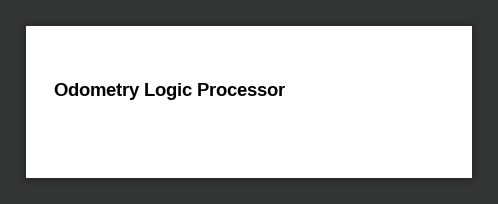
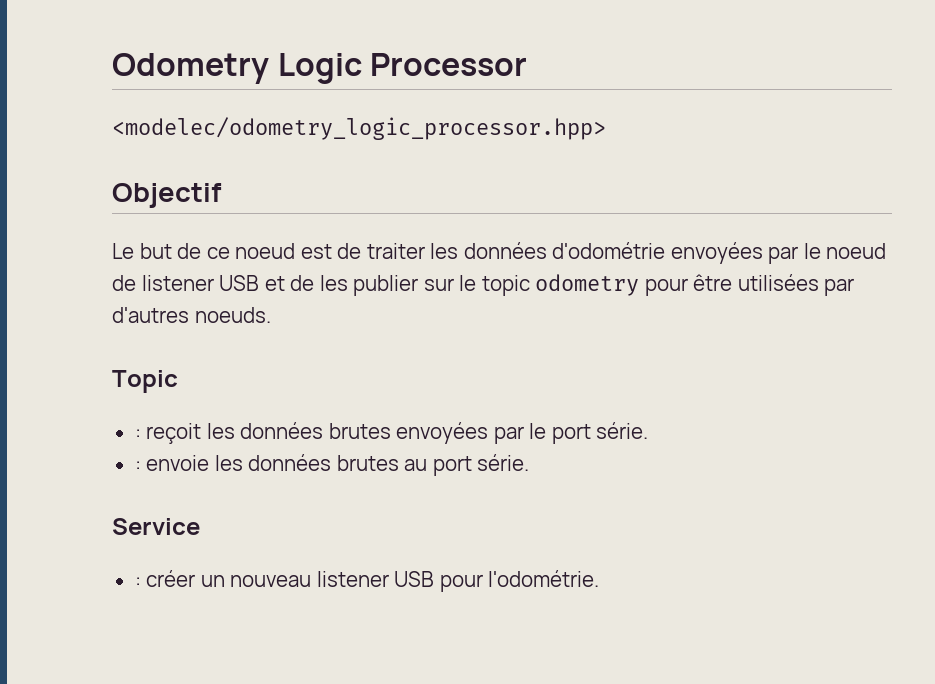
(285, 89) none -> [112,117,606,140] [112,183,222,208] [112,242,887,264] [112,274,855,296] [112,307,271,323] [112,370,178,393] [134,422,649,444] [134,454,530,476] [112,518,200,535] [134,570,600,592] // <modelec/odometry_logic_processor.hpp> // Objectif // Le but de ce noeud est de traiter les données d'odométrie envoyées par le noeud de listener USB et de les publier sur le topic odometry pour être utilisées par d'autres noeuds. // Topic // : reçoit les données brutes envoyées par le port série. // : envoie les données brutes au port série. // Service // : créer un nouveau listener USB pour l'odométrie.

